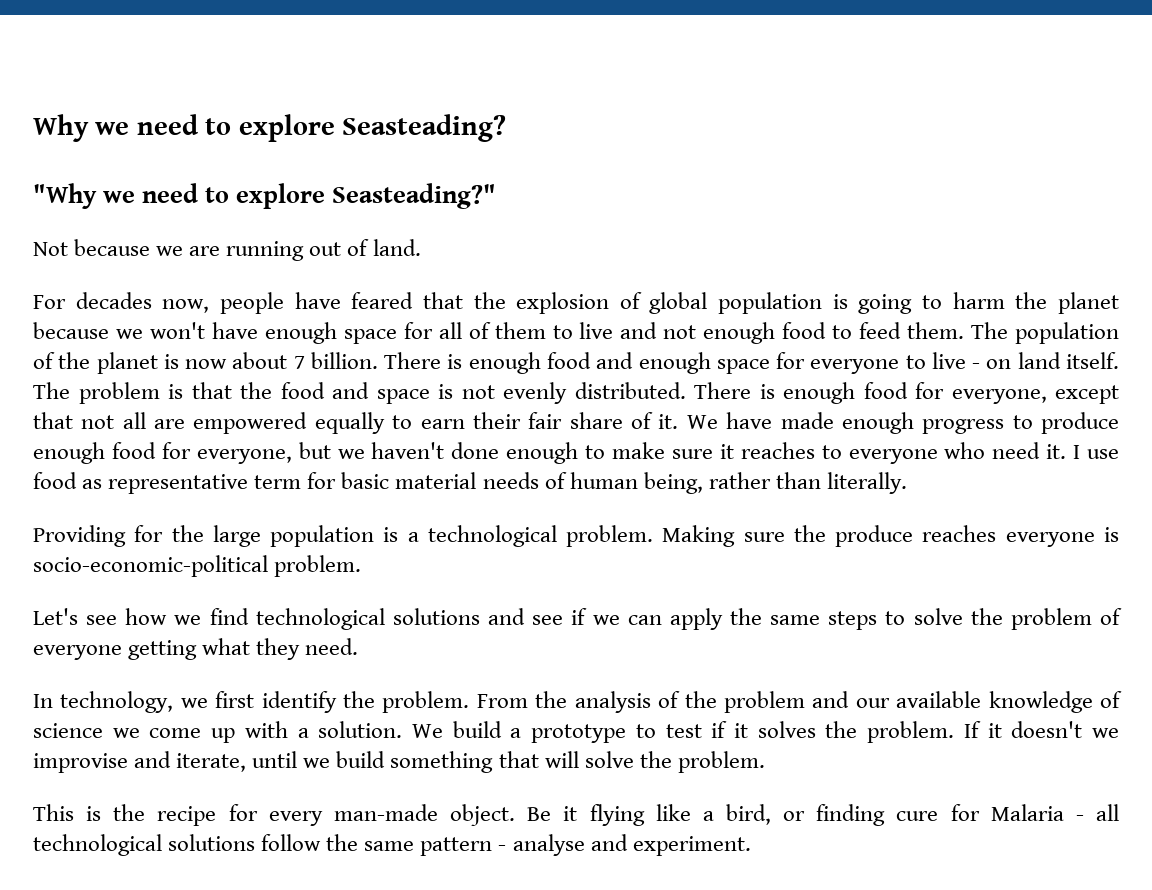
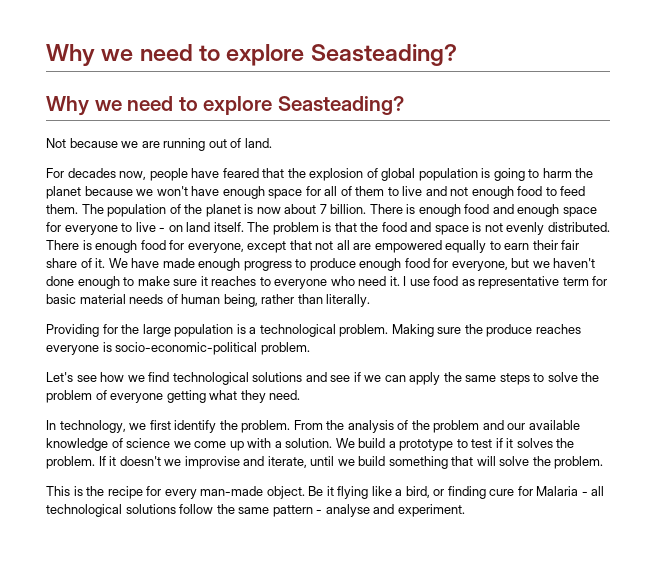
[33,114,507,142] [33,183,497,209] Why we need to explore Seasteading? // "Why we need to explore Seasteading?" -> [46,44,457,66] [46,96,404,116] Why we need to explore Seasteading? // Why we need to explore Seasteading?

